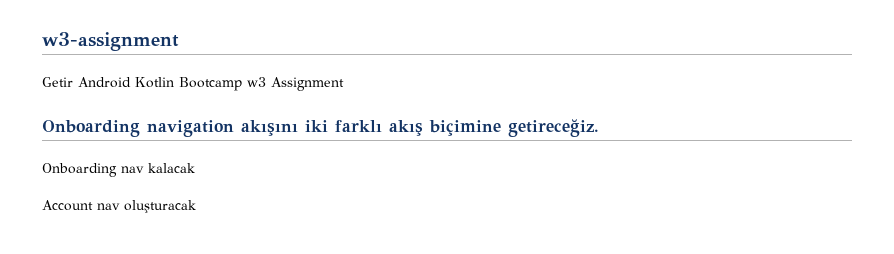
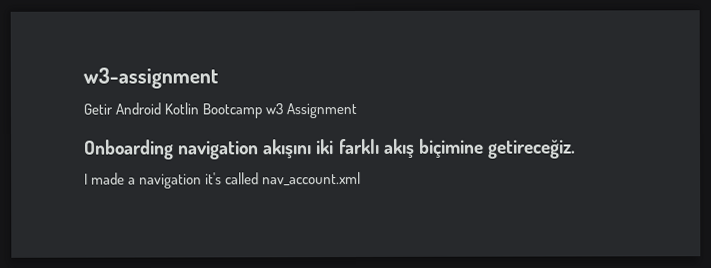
[42,163,195,177] [42,200,196,213] Onboarding nav kalacak // Account nav oluşturacak -> [84,171,362,189] I made a navigation it's called nav_account.xml

